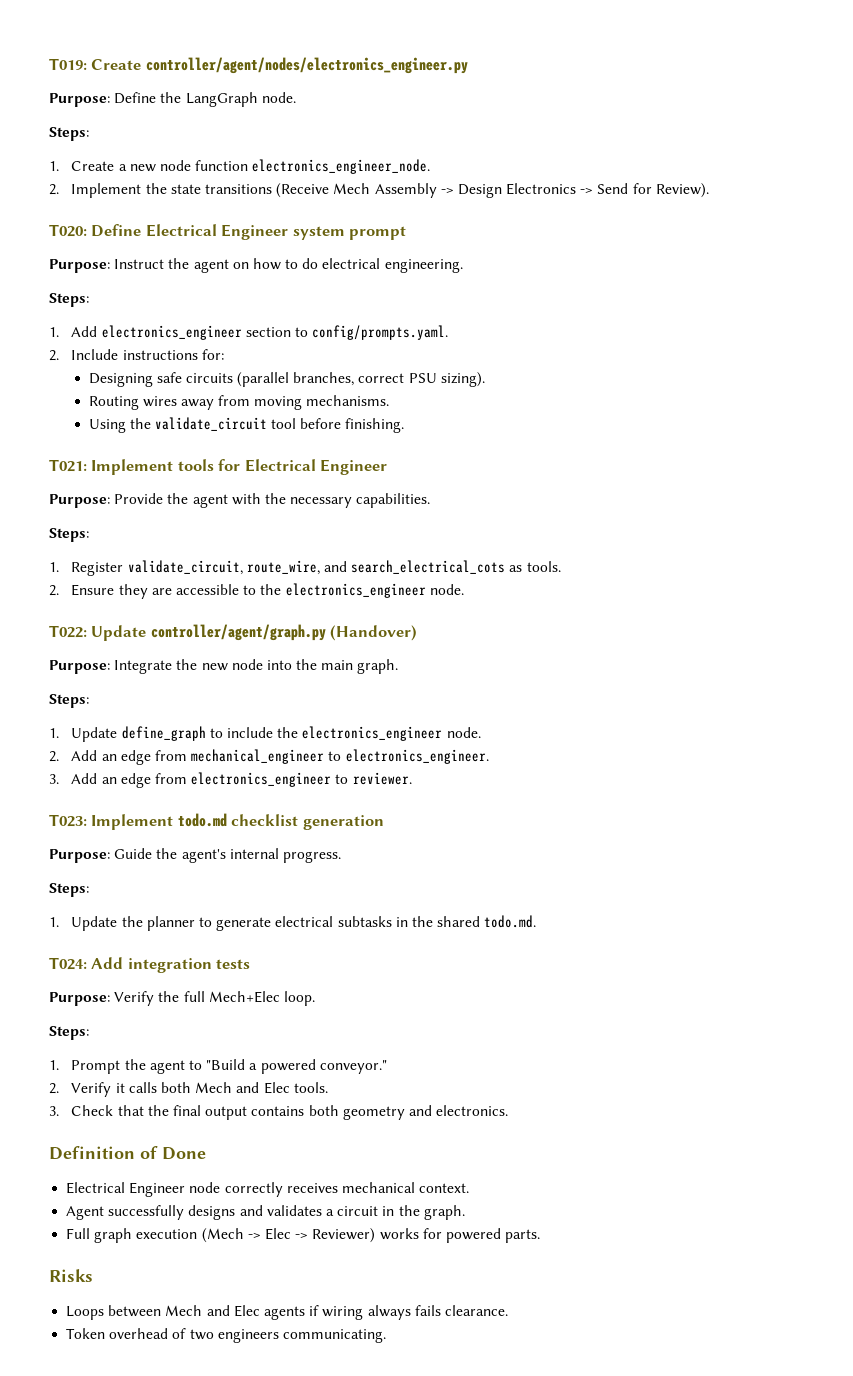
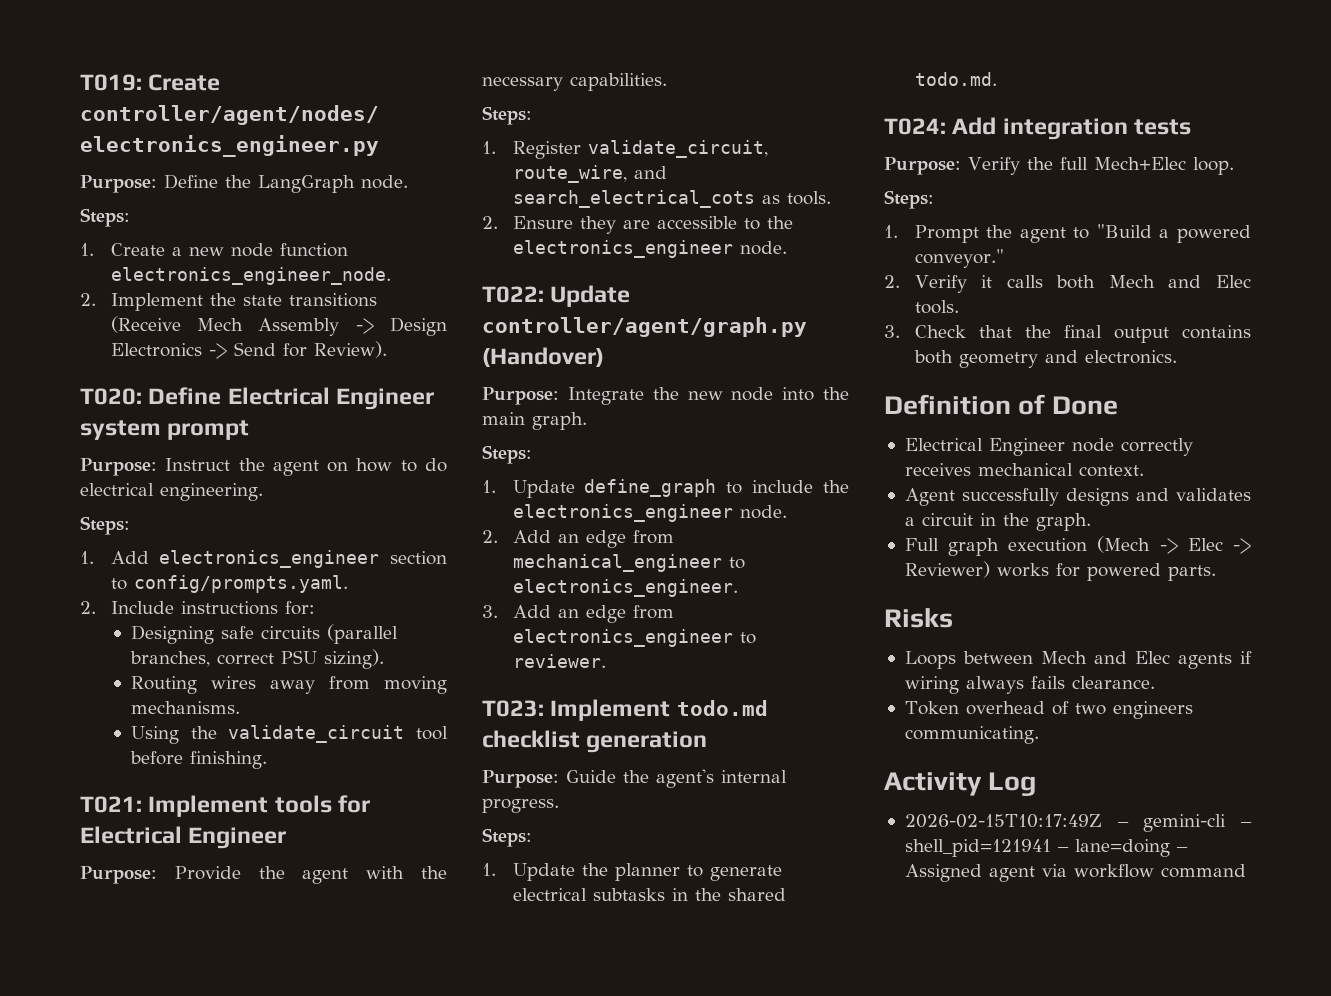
(386, 1336) none -> [884,772,1037,796] [904,814,1252,832] [904,839,1188,857] [904,864,1246,882] // Activity Log // 2026-02-15T10:17:49Z – gemini-cli – shell_pid=121941 – lane=doing – Assigned agent via workflow command

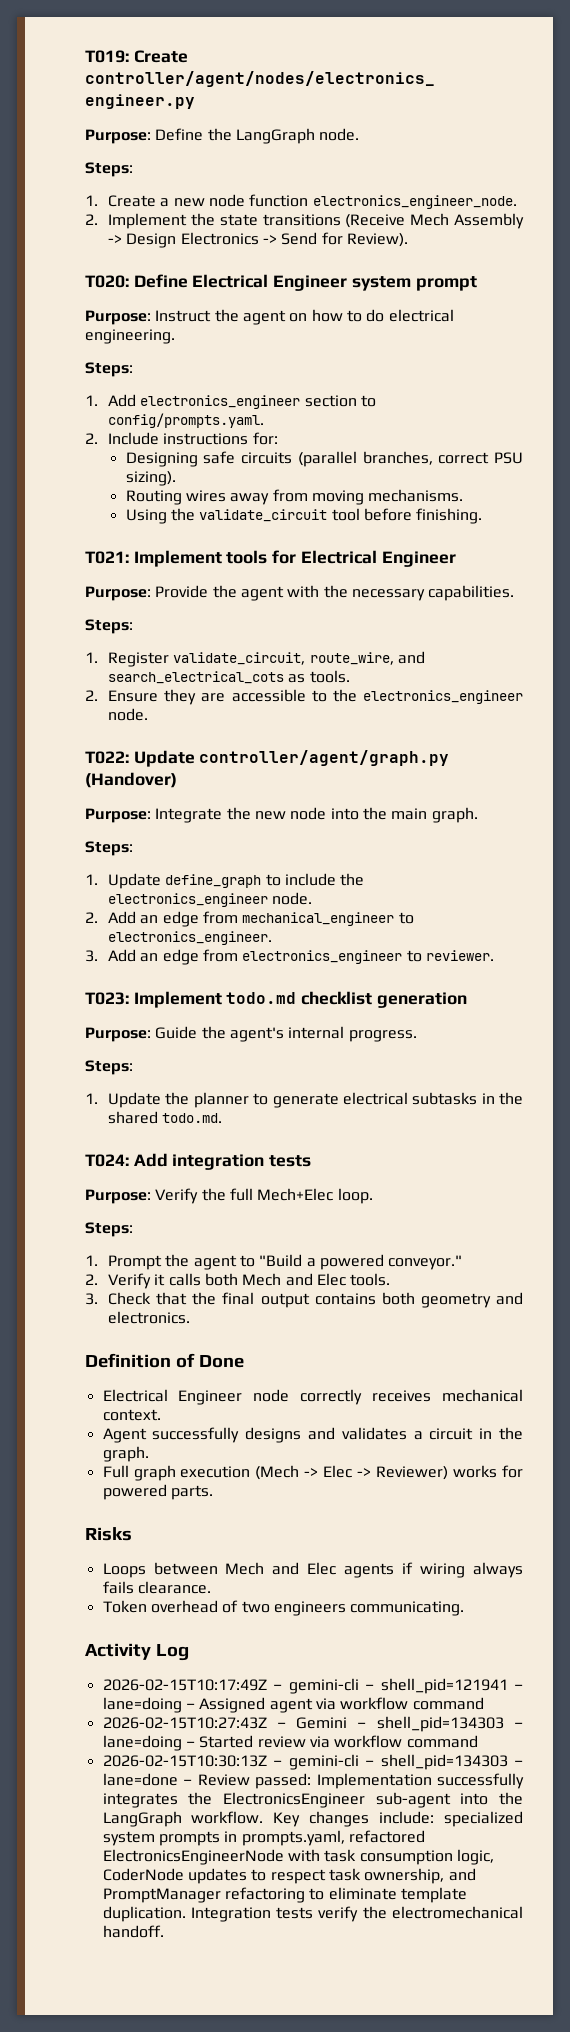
(1246, 871) none -> [102,1716,523,1732] [102,1735,478,1751] [102,1754,523,1770] [102,1773,524,1789] [102,1792,523,1808] [102,1811,523,1827] [102,1830,425,1846] [102,1849,494,1865] [102,1868,476,1884] [102,1887,467,1903] [102,1906,523,1922] [102,1925,164,1938] // 2026-02-15T10:27:43Z – Gemini – shell_pid=134303 – lane=doing – Started review via workflow command // 2026-02-15T10:30:13Z – gemini-cli – shell_pid=134303 – lane=done – Review passed: Implementation successfully integrates the ElectronicsEngineer sub-agent into the LangGraph workflow. Key changes include: specialized system prompts in prompts.yaml, refactored ElectronicsEngineerNode with task consumption logic, CoderNode updates to respect task ownership, and PromptManager refactoring to eliminate template duplication. Integration tests verify the electromechanical handoff.

